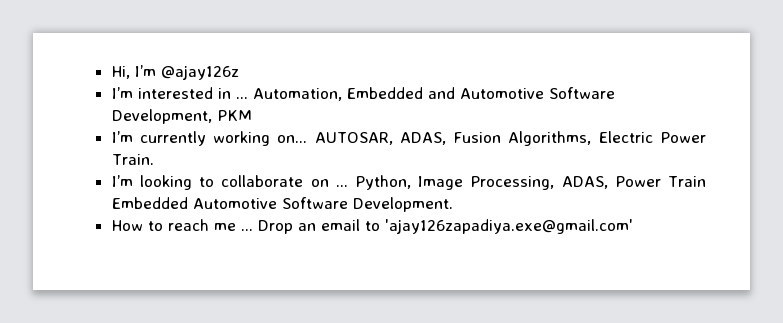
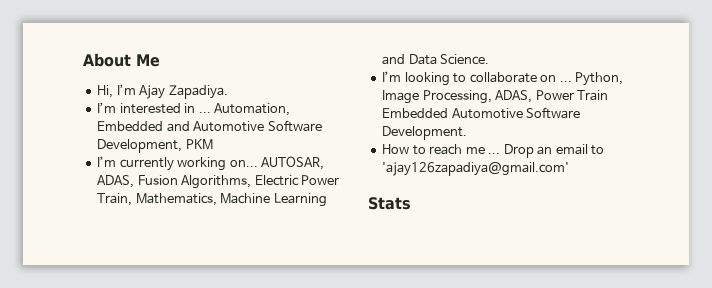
[111,65,239,80] Hi, I’m @ajay126z -> [83,53,160,67] [97,84,228,99] About Me // Hi, I’m Ajay Zapadiya.
[111,154,154,165] Train. -> [97,193,327,207] [382,54,490,65] Train, Mathematics, Machine Learning and Data Science.
[384,219,633,234] 'ajay126zapadiya.exe@gmail.com' -> [382,162,570,176] [368,197,411,210] 'ajay126zapadiya@gmail.com' // Stats

